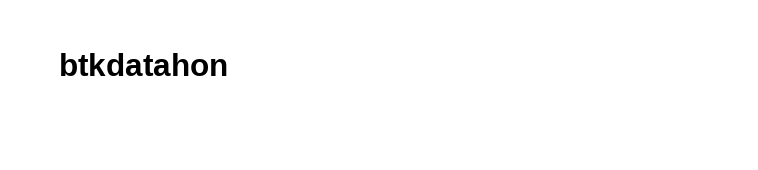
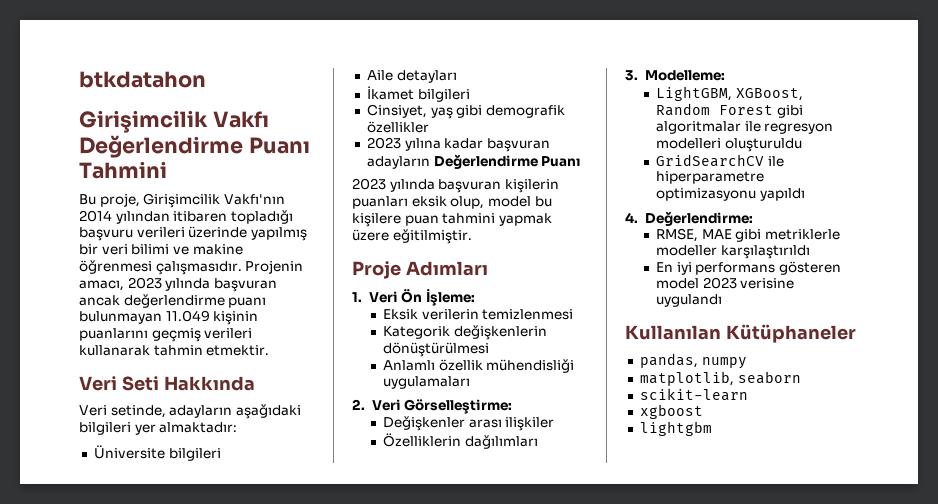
(228, 64) none -> [79,110,269,133] [79,135,310,158] [79,161,167,179] [79,193,285,208] [79,210,293,224] [79,226,307,241] [79,244,243,255] [79,260,304,275] [79,277,277,292] [79,294,267,308] [79,310,259,325] [79,328,253,342] [79,345,270,356] [79,376,255,391] [79,404,301,419] [79,422,238,435] [93,445,221,461] [366,70,457,83] [366,86,470,102] [366,104,565,119] [366,121,429,133] [366,137,550,152] [366,154,582,169] [352,178,559,193] [352,196,552,209] [352,213,552,227] [352,229,472,244] [352,261,488,279] [352,289,476,306] [382,309,574,320] [382,325,547,340] [382,342,489,357] [382,359,575,373] [382,376,470,389] [352,399,513,414] [382,416,555,431] [382,433,538,449] [625,70,725,81] [655,86,803,101] [655,103,803,118] [655,121,834,134] [655,138,802,152] [655,154,784,167] [655,171,764,184] [655,188,805,201] [625,211,753,226] [655,228,840,242] [655,245,810,259] [655,261,841,275] [655,277,795,289] [655,294,722,307] [625,324,856,343] [639,353,747,369] [639,371,801,386] [639,388,748,401] [639,404,703,419] [639,421,712,436] // Girişimcilik Vakfı Değerlendirme Puanı Tahmini // Bu proje, Girişimcilik Vakfı'nın 2014 yılından itibaren topladığı başvuru verileri üzerinde yapılmış bir veri bilimi ve makine öğrenmesi çalışmasıdır. Projenin amacı, 2023 yılında başvuran ancak değerlendirme puanı bulunmayan 11.049 kişinin puanlarını geçmiş verileri kullanarak tahmin etmektir. // Veri Seti Hakkında // Veri setinde, adayların aşağıdaki bilgileri yer almaktadır: // Üniversite bilgileri // Aile detayları // İkamet bilgileri // Cinsiyet, yaş gibi demografik özellikler // 2023 yılına kadar başvuran adayların Değerlendirme Puanı // 2023 yılında başvuran kişilerin puanları eksik olup, model bu kişilere puan tahmini yapmak üzere eğitilmiştir. // Proje Adımları // 1. Veri Ön İşleme: // Eksik verilerin temizlenmesi // Kategorik değişkenlerin dönüştürülmesi // Anlamlı özellik mühendisliği uygulamaları // 2. Veri Görselleştirme: // Değişkenler arası ilişkiler // Özelliklerin dağılımları // 3. Modelleme: // LightGBM, XGBoost, Random Forest gibi algoritmalar ile regresyon modelleri oluşturuldu // GridSearchCV ile hiperparametre optimizasyonu yapıldı // 4. Değerlendirme: // RMSE, MAE gibi metriklerle modeller karşılaştırıldı // En iyi performans gösteren model 2023 verisine uygulandı // Kullanılan Kütüphaneler // pandas, numpy // matplotlib, seaborn // scikit-learn // xgboost // lightgbm

